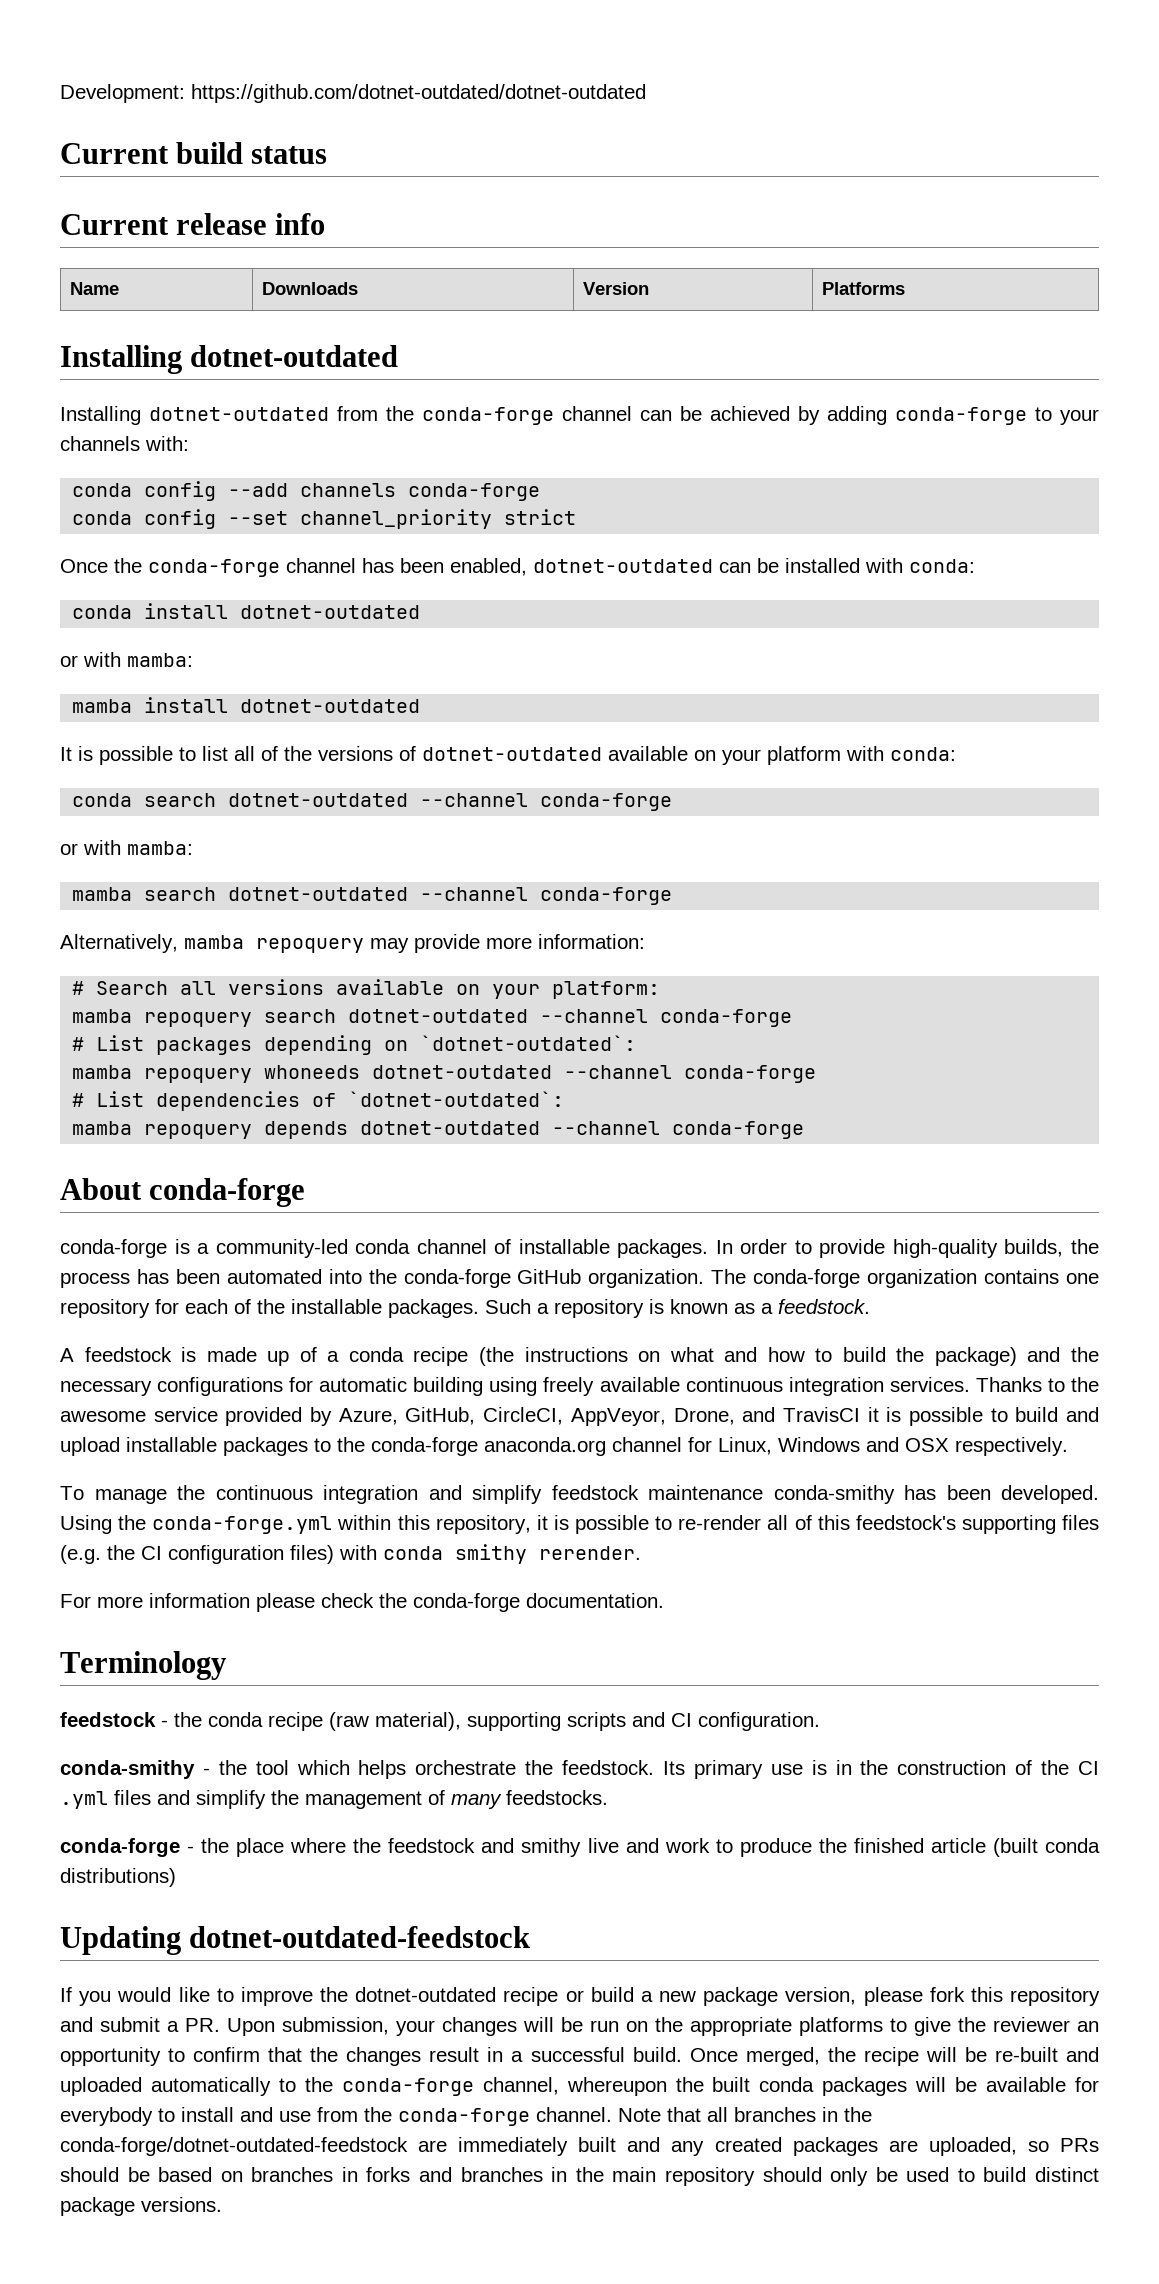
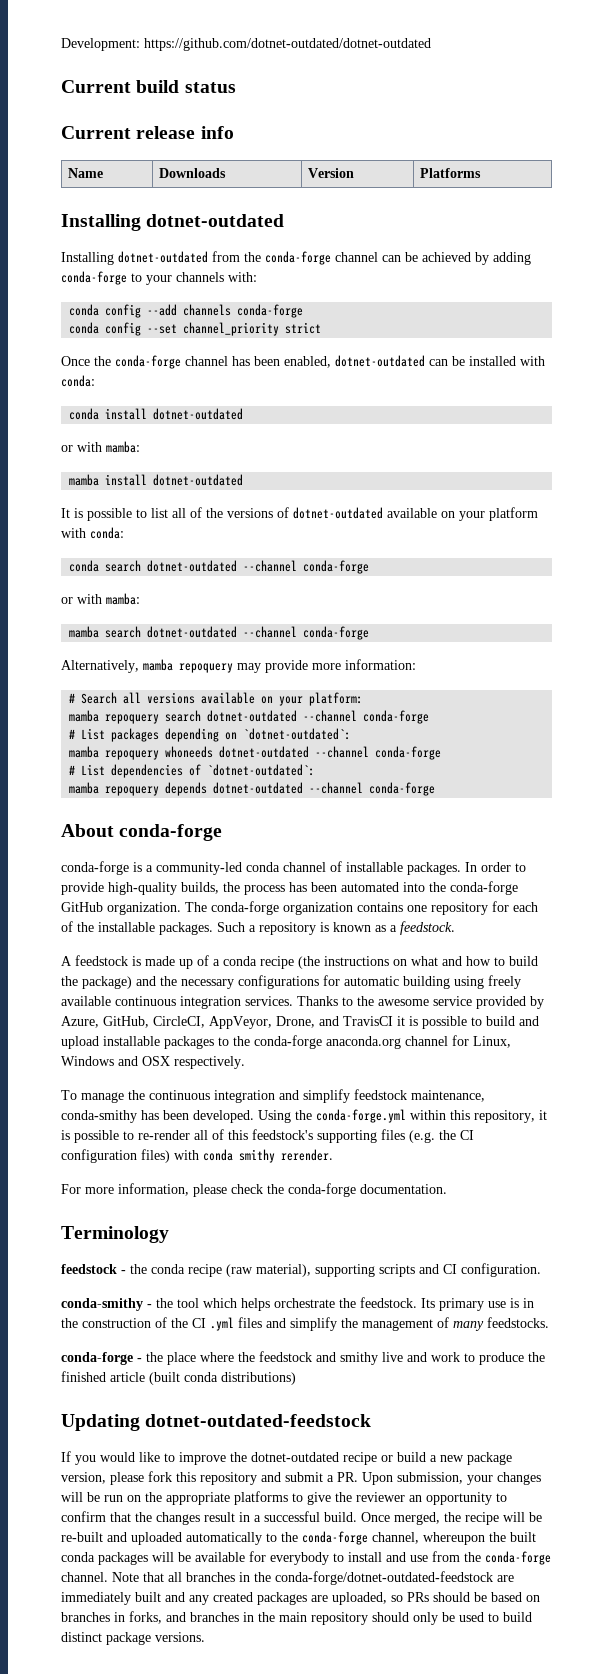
[648,1485,763,1500] maintenance -> [411,1090,485,1102] maintenance,
[149,1593,250,1608] information -> [118,1183,189,1196] information,
[366,2167,411,2182] forks -> [129,1611,162,1624] forks,

